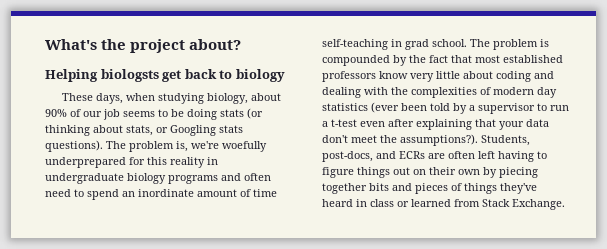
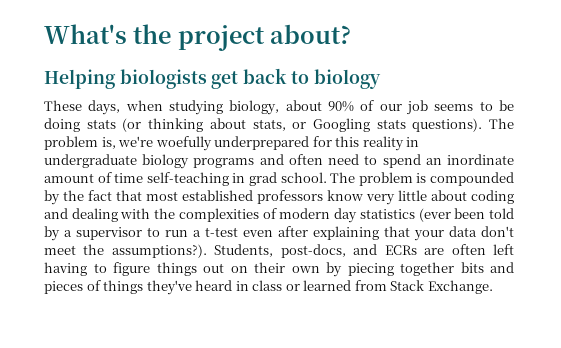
[100,69,159,82] biologsts -> [119,69,207,89] biologists

